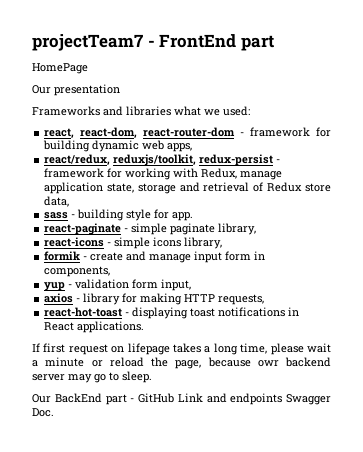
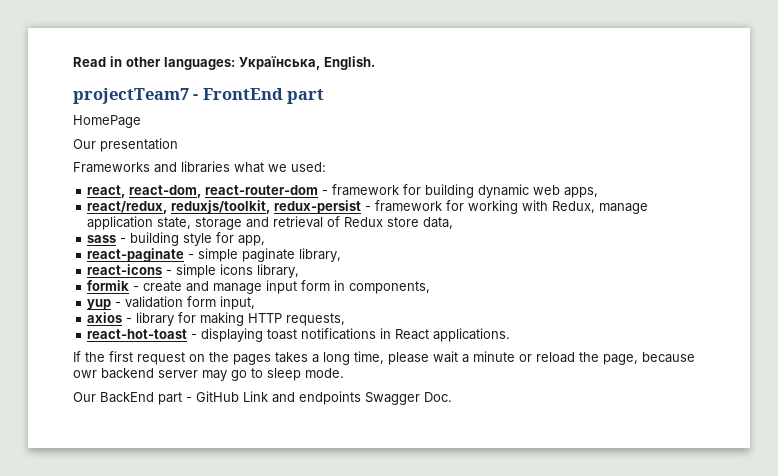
(32, 42) none -> [73,56,375,70] Read in other languages: Українська, English. //
[172,212,194,221] app. -> [238,235,266,246] app,
(40, 347) none -> [85,352,105,362] the
[127,343,170,355] lifepage -> [209,352,271,365] the pages
[122,371,152,383] sleep. -> [267,368,344,381] sleep mode.

